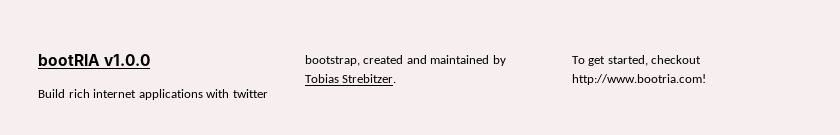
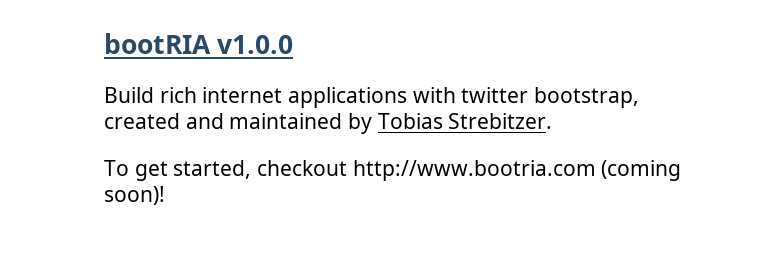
[572,74,706,85] http://www.bootria.com! -> [352,160,682,181] [104,186,165,205] http://www.bootria.com (coming soon)!

